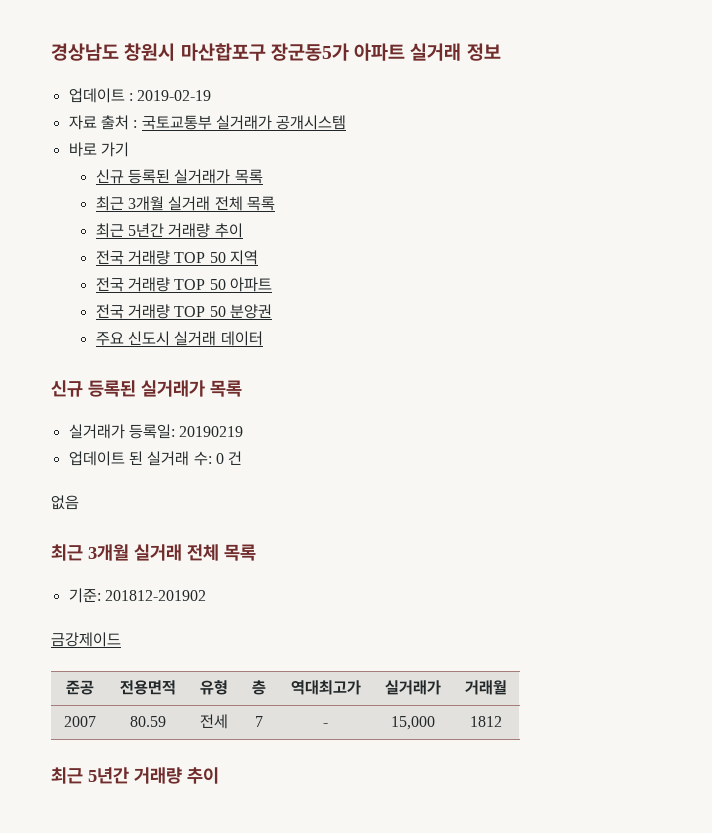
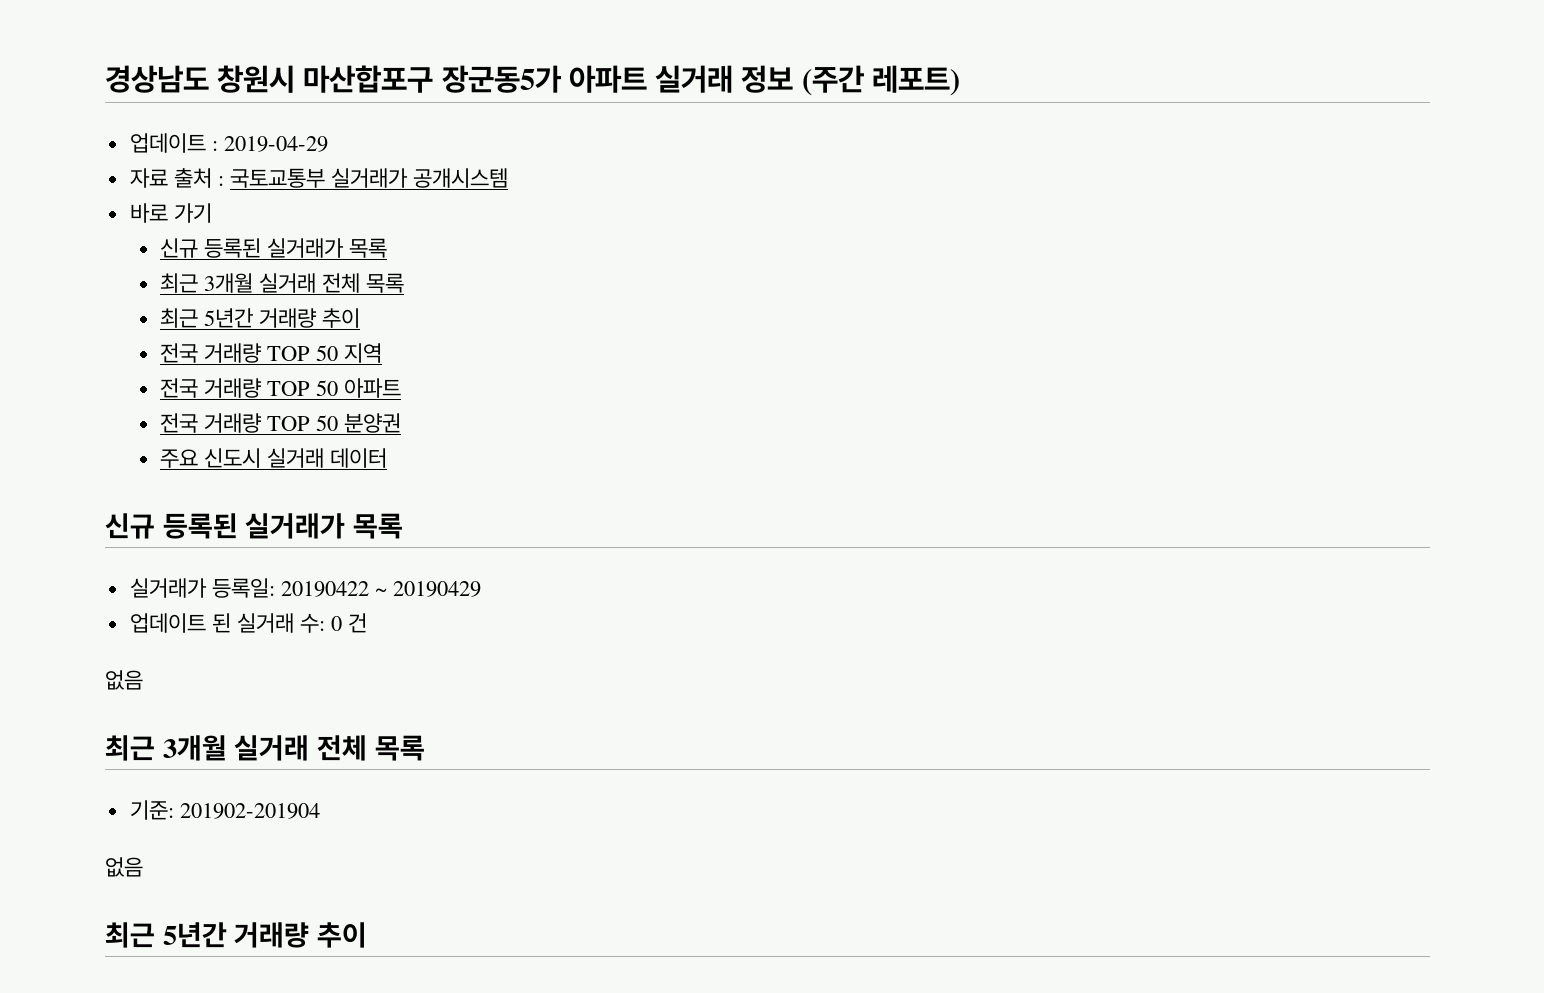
(501, 52) none -> [801,65,960,96] (주간 레포트)
[137,90,212,101] 2019-02-19 -> [223,136,328,152] 2019-04-29
[179,426,244,437] 20190219 -> [280,581,482,597] 20190422 ~ 20190429
[104,590,206,601] [51,632,121,647] [65,680,94,695] [119,680,176,695] [199,680,228,695] [252,680,266,695] [290,680,361,695] [384,680,441,695] [465,680,507,695] [63,716,96,727] [129,716,166,727] [199,714,228,729] [255,716,263,727] [323,723,328,727] [390,716,435,730] [470,716,502,727] 201812-201902 // 금강제이드 // 준공 | 전용면적 | 유형 | 층 | 역대최고가 | 실거래가 | 거래월 // 2007 | 80.59 | 전세 | 7 | - | 15,000 | 1812 -> [179,803,320,819] [105,857,143,877] 201902-201904 // 없음

